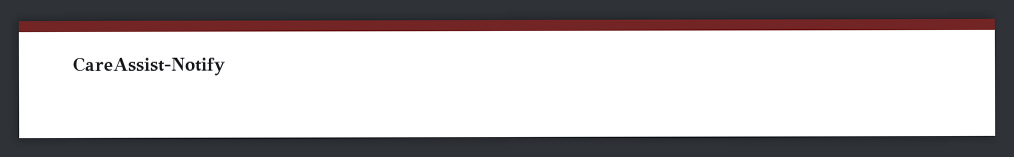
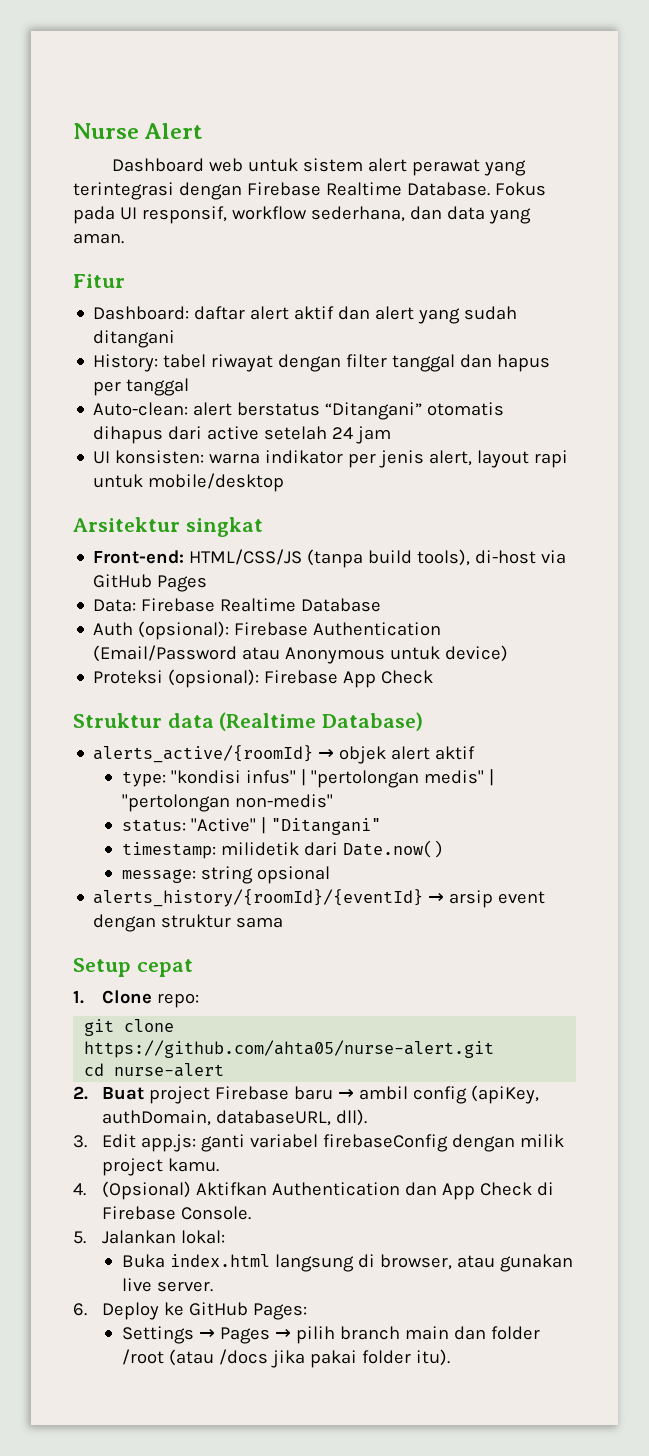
[72,56,225,76] CareAssist-Notify -> [73,123,204,139] [111,158,526,176] [73,182,546,200] [73,206,531,224] [73,233,124,244] [73,274,125,288] [93,306,518,324] [93,330,176,348] [93,354,551,372] [93,378,190,396] [93,402,505,420] [93,426,392,444] [93,450,569,468] [93,473,285,492] [73,517,263,537] [93,549,567,568] [93,574,208,592] [93,598,382,612] [93,621,442,640] [93,645,509,664] [93,669,434,688] [73,712,424,731] [93,745,476,764] [122,769,495,788] [122,794,334,812] [122,817,382,835] [122,840,444,859] [122,866,331,884] [93,889,546,908] [93,914,284,932] [73,958,193,977] [73,990,199,1008] [84,1019,175,1036] [84,1040,495,1058] [84,1063,225,1077] [73,1085,539,1104] [101,1109,367,1126] [73,1134,564,1152] [101,1158,219,1176] [73,1181,554,1200] [101,1206,251,1220] [73,1230,225,1244] [122,1254,574,1272] [122,1278,214,1292] [73,1302,307,1320] [122,1326,541,1344] [122,1349,451,1368] Nurse Alert // Dashboard web untuk sistem alert perawat yang terintegrasi dengan Firebase Realtime Database. Fokus pada UI responsif, workflow sederhana, dan data yang aman. // Fitur // Dashboard: daftar alert aktif dan alert yang sudah ditangani // History: tabel riwayat dengan filter tanggal dan hapus per tanggal // Auto-clean: alert berstatus “Ditangani” otomatis dihapus dari active setelah 24 jam // UI konsisten: warna indikator per jenis alert, layout rapi untuk mobile/desktop // Arsitektur singkat // Front-end: HTML/CSS/JS (tanpa build tools), di-host via GitHub Pages // Data: Firebase Realtime Database // Auth (opsional): Firebase Authentication (Email/Password atau Anonymous untuk device) // Proteksi (opsional): Firebase App Check // Struktur data (Realtime Database) // alerts_active/{roomId} → objek alert aktif // type: "kondisi infus" | "pertolongan medis" | "pertolongan non-medis" // status: "Active" | "Ditangani" // timestamp: milidetik dari Date.now() // message: string opsional // alerts_history/{roomId}/{eventId} → arsip event dengan struktur sama // Setup cepat // 1. Clone repo: // git clone https://github.com/ahta05/nurse-alert.git // cd nurse-alert // 2. Buat project Firebase baru → ambil config (apiKey, authDomain, databaseURL, dll). // 3. Edit app.js: ganti variabel firebaseConfig dengan milik project kamu. // 4. (Opsional) Aktifkan Authentication dan App Check di Firebase Console. // 5. Jalankan lokal: // Buka index.html langsung di browser, atau gunakan live server. // 6. Deploy ke GitHub Pages: // Settings → Pages → pilih branch main dan folder /root (atau /docs jika pakai folder itu).

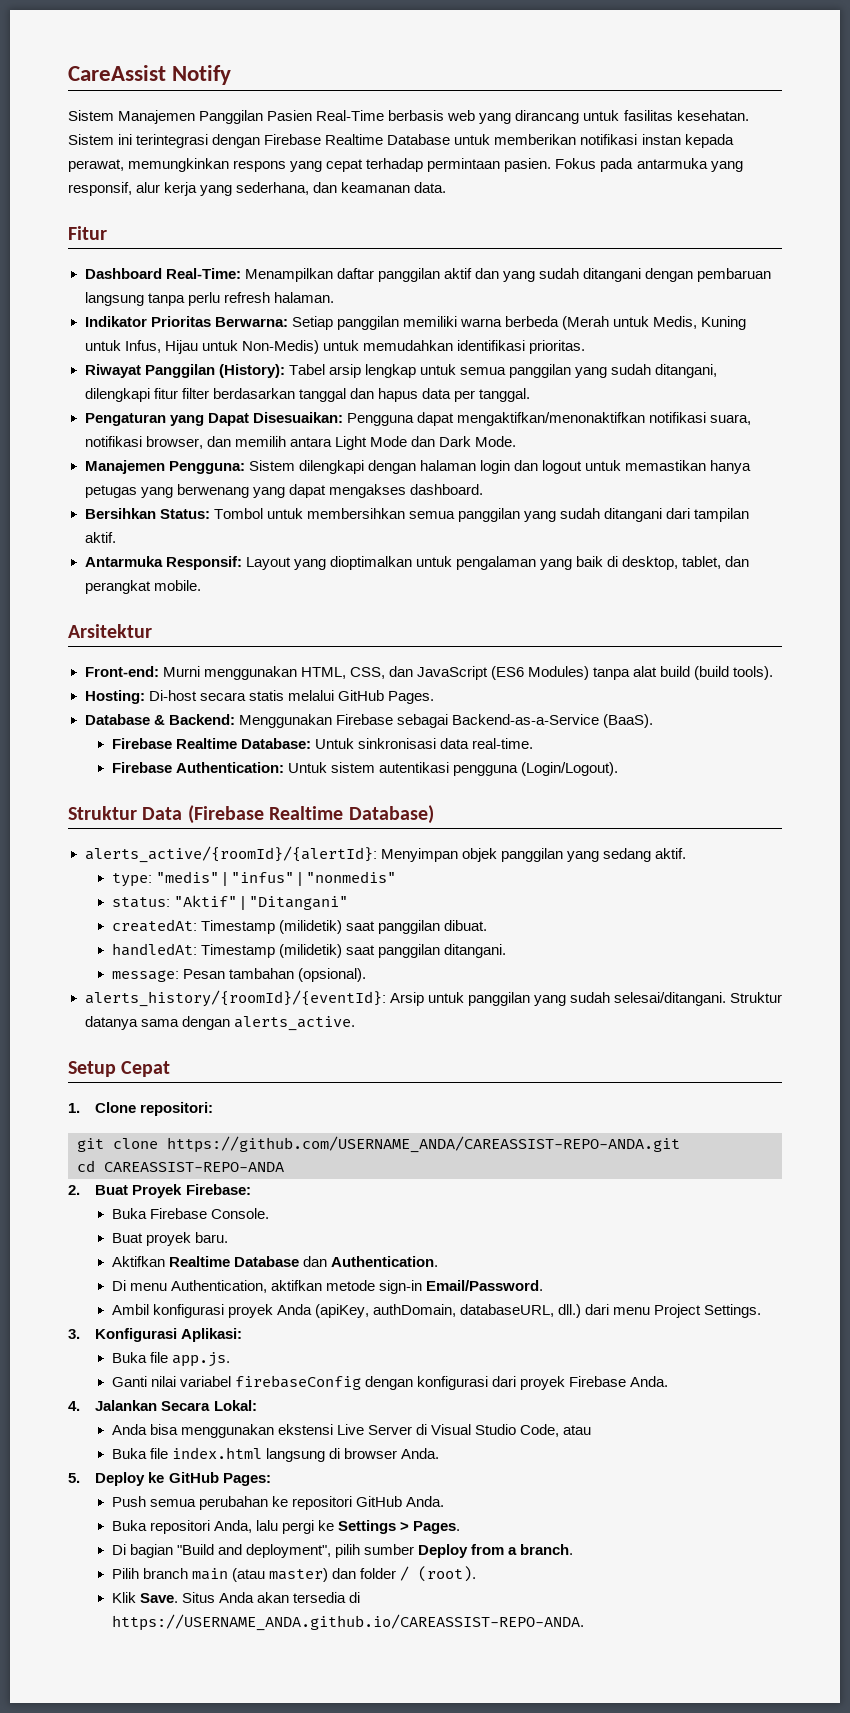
[73,123,204,139] [111,158,526,176] [73,182,546,200] [73,206,531,224] [73,233,124,244] [73,274,125,288] [93,306,290,320] Nurse Alert // Dashboard web untuk sistem alert perawat yang terintegrasi dengan Firebase Realtime Database. Fokus pada UI responsif, workflow sederhana, dan data yang aman. // Fitur // Dashboard: daftar alert -> [68,65,232,85] [68,110,749,124] [68,134,734,148] [68,158,743,172] [68,182,447,196] [68,226,107,240] [84,268,440,282] CareAssist Notify // Sistem Manajemen Panggilan Pasien Real-Time berbasis web yang dirancang untuk fasilitas kesehatan. Sistem ini terintegrasi dengan Firebase Realtime Database untuk memberikan notifikasi instan kepada perawat, memungkinkan respons yang cepat terhadap permintaan pasien. Fokus pada antarmuka yang responsif, alur kerja yang sederhana, dan keamanan data. // Fitur // Dashboard Real-Time: Menampilkan daftar panggilan
[375,306,518,324] [93,330,176,348] [93,354,551,372] [93,378,190,396] [93,402,505,420] [93,426,392,444] [93,450,569,468] [93,473,285,492] alert yang sudah ditangani // History: tabel riwayat dengan filter tanggal dan hapus per tanggal // Auto-clean: alert berstatus “Ditangani” otomatis dihapus dari active setelah 24 jam // UI konsisten: warna indikator per jenis alert, layout rapi untuk mobile/desktop -> [502,268,772,282] [84,292,334,306] [84,316,747,330] [84,340,585,354] [84,364,718,378] [84,388,530,402] [84,412,751,426] [84,436,516,450] [84,460,752,474] [84,484,483,498] [84,508,750,522] [84,532,116,543] [84,556,750,570] [84,580,201,594] yang sudah ditangani dengan pembaruan langsung tanpa perlu refresh halaman. // Indikator Prioritas Berwarna: Setiap panggilan memiliki warna berbeda (Merah untuk Medis, Kuning untuk Infus, Hijau untuk Non-Medis) untuk memudahkan identifikasi prioritas. // Riwayat Panggilan (History): Tabel arsip lengkap untuk semua panggilan yang sudah ditangani, dilengkapi fitur filter berdasarkan tanggal dan hapus data per tanggal. // Pengaturan yang Dapat Disesuaikan: Pengguna dapat mengaktifkan/menonaktifkan notifikasi suara, notifikasi browser, dan memilih antara Light Mode dan Dark Mode. // Manajemen Pengguna: Sistem dilengkapi dengan halaman login dan logout untuk memastikan hanya petugas yang berwenang yang dapat mengakses dashboard. // Bersihkan Status: Tombol untuk membersihkan semua panggilan yang sudah ditangani dari tampilan aktif. // Antarmuka Responsif: Layout yang dioptimalkan untuk pengalaman yang baik di desktop, tablet, dan perangkat mobile.
[185,517,263,537] singkat -> (152, 631) none
[189,549,567,568] [93,574,208,592] [93,598,382,612] [93,621,442,640] [93,645,509,664] [93,669,434,688] [73,712,424,731] [93,745,476,764] [122,769,495,788] [122,794,334,812] HTML/CSS/JS (tanpa build tools), di-host via GitHub Pages // Data: Firebase Realtime Database // Auth (opsional): Firebase Authentication (Email/Password atau Anonymous untuk device) // Proteksi (opsional): Firebase App Check // Struktur data (Realtime Database) // alerts_active/{roomId} → objek alert aktif // type: "kondisi infus" | "pertolongan medis" | "pertolongan non-medis" -> [162,666,774,680] [84,690,434,704] [84,714,653,728] [111,738,534,749] [111,762,619,776] [68,805,434,824] [84,846,686,863] [111,871,397,887] Murni menggunakan HTML, CSS, dan JavaScript (ES6 Modules) tanpa alat build (build tools). // Hosting: Di-host secara statis melalui GitHub Pages. // Database & Backend: Menggunakan Firebase sebagai Backend-as-a-Service (BaaS). // Firebase Realtime Database: Untuk sinkronisasi data real-time. // Firebase Authentication: Untuk sistem autentikasi pengguna (Login/Logout). // Struktur Data (Firebase Realtime Database) // alerts_active/{roomId}/{alertId}: Menyimpan objek panggilan yang sedang aktif. // type: "medis" | "infus" | "nonmedis"
[191,818,257,832] "Active" -> [173,895,237,907] "Aktif"
[122,840,444,859] [122,866,331,884] [93,889,546,908] [93,914,284,932] timestamp: milidetik dari Date.now() // message: string opsional // alerts_history/{roomId}/{eventId} → arsip event dengan struktur sama -> [111,919,488,934] [111,943,507,958] [111,968,367,982] [84,990,782,1007] [84,1016,355,1031] createdAt: Timestamp (milidetik) saat panggilan dibuat. // handledAt: Timestamp (milidetik) saat panggilan ditangani. // message: Pesan tambahan (opsional). // alerts_history/{roomId}/{eventId}: Arsip untuk panggilan yang sudah selesai/ditangani. Struktur datanya sama dengan alerts_active.
[136,959,193,977] cepat -> [121,1061,171,1077] Cepat
[156,993,199,1008] repo: -> [140,1102,214,1116] repositori:
[84,1040,495,1058] https://github.com/ahta05/nurse-alert.git -> [167,1136,680,1153] https://github.com/USERNAME_ANDA/CAREASSIST-REPO-ANDA.git
[114,1063,225,1077] nurse-alert -> [104,1162,284,1172] CAREASSIST-REPO-ANDA
[148,1085,539,1104] [101,1109,367,1126] [73,1134,564,1152] [101,1158,219,1176] [73,1181,554,1200] [101,1206,251,1220] [73,1230,225,1244] [122,1254,166,1268] project Firebase baru → ambil config (apiKey, authDomain, databaseURL, dll). // 3. Edit app.js: ganti variabel firebaseConfig dengan milik project kamu. // 4. (Opsional) Aktifkan Authentication dan App Check di Firebase Console. // 5. Jalankan lokal: // Buka -> [132,1184,251,1198] [111,1208,270,1219] [111,1232,229,1246] [111,1256,439,1267] [111,1280,544,1294] [111,1304,762,1318] [68,1328,243,1342] [111,1352,231,1367] [111,1375,669,1390] [68,1400,257,1411] [111,1424,592,1438] [111,1448,168,1459] Proyek Firebase: // Buka Firebase Console. // Buat proyek baru. // Aktifkan Realtime Database dan Authentication. // Di menu Authentication, aktifkan metode sign-in Email/Password. // Ambil konfigurasi proyek Anda (apiKey, authDomain, databaseURL, dll.) dari menu Project Settings. // 3. Konfigurasi Aplikasi: // Buka file app.js. // Ganti nilai variabel firebaseConfig dengan konfigurasi dari proyek Firebase Anda. // 4. Jalankan Secara Lokal: // Anda bisa menggunakan ekstensi Live Server di Visual Studio Code, atau // Buka file
[380,1254,574,1272] [122,1278,214,1292] [73,1302,307,1320] [122,1326,541,1344] [122,1349,451,1368] browser, atau gunakan live server. // 6. Deploy ke GitHub Pages: // Settings → Pages → pilih branch main dan folder /root (atau /docs jika pakai folder itu). -> [344,1448,440,1459] [68,1472,271,1486] [111,1496,445,1510] [111,1520,461,1534] [111,1544,574,1558] [111,1566,477,1582] [111,1592,361,1603] [111,1614,584,1631] browser Anda. // 5. Deploy ke GitHub Pages: // Push semua perubahan ke repositori GitHub Anda. // Buka repositori Anda, lalu pergi ke Settings > Pages. // Di bagian "Build and deployment", pilih sumber Deploy from a branch. // Pilih branch main (atau master) dan folder / (root). // Klik Save. Situs Anda akan tersedia di https://USERNAME_ANDA.github.io/CAREASSIST-REPO-ANDA.

